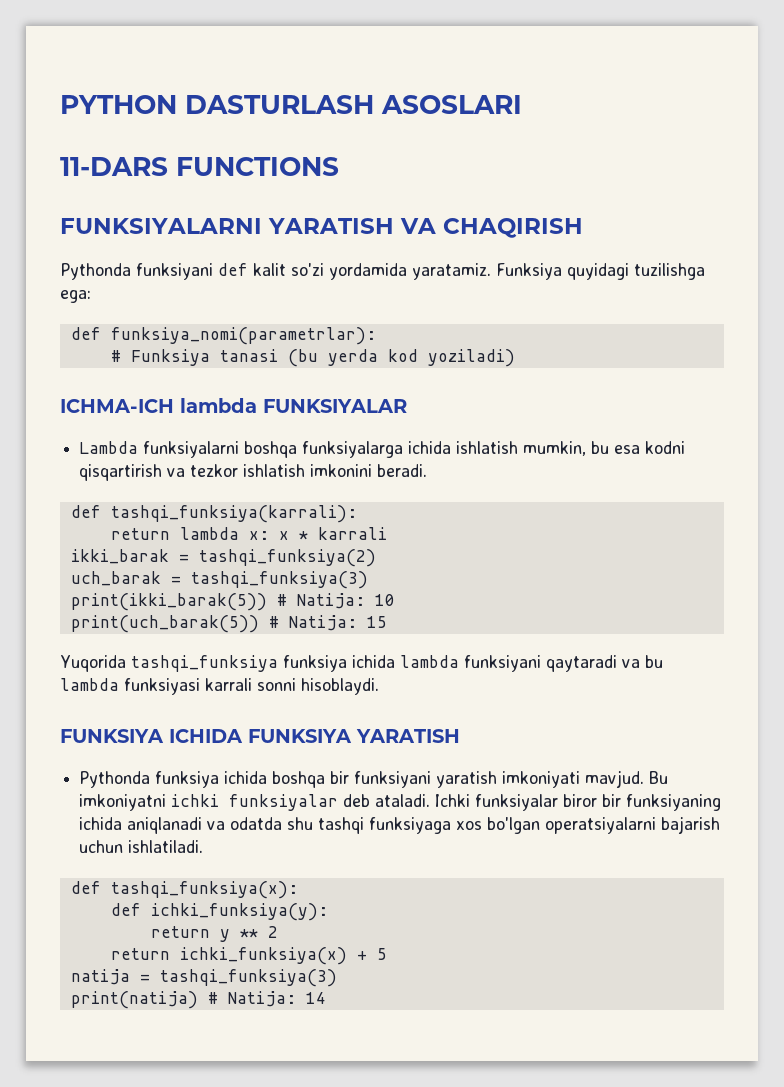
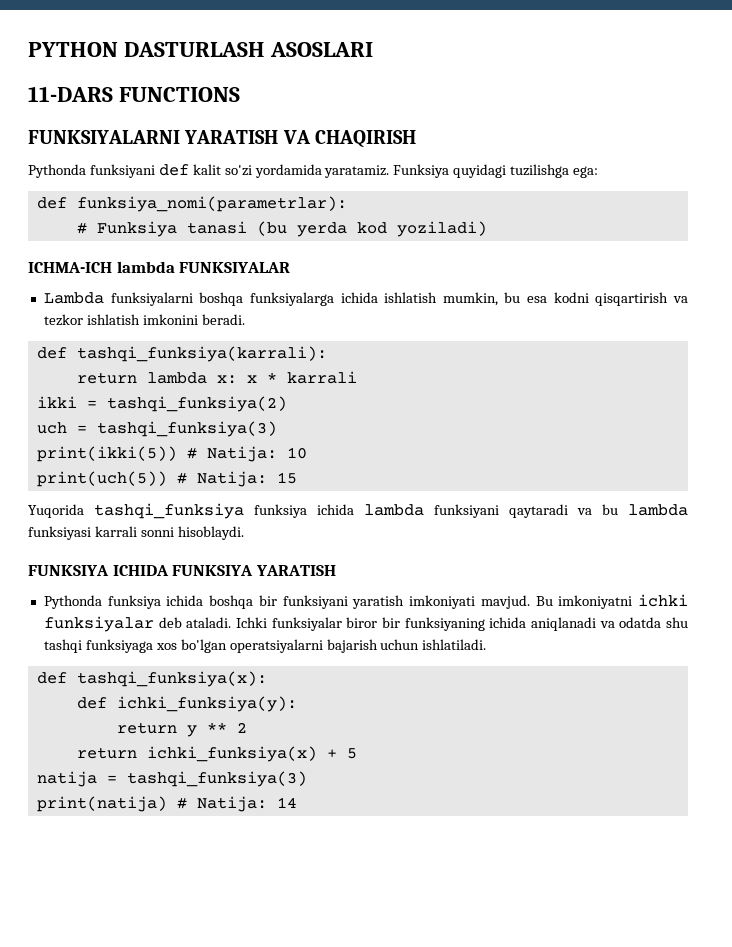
[70,549,169,564] ikki_barak -> [36,396,77,408] ikki
[70,571,368,589] [70,593,267,611] uch_barak = tashqi_funksiya(3) // print(ikki_barak(5)) -> [36,421,277,437] [36,446,177,462] uch = tashqi_funksiya(3) // print(ikki(5))
[70,615,259,633] print(uch_barak(5)) -> [36,471,167,487] print(uch(5))

